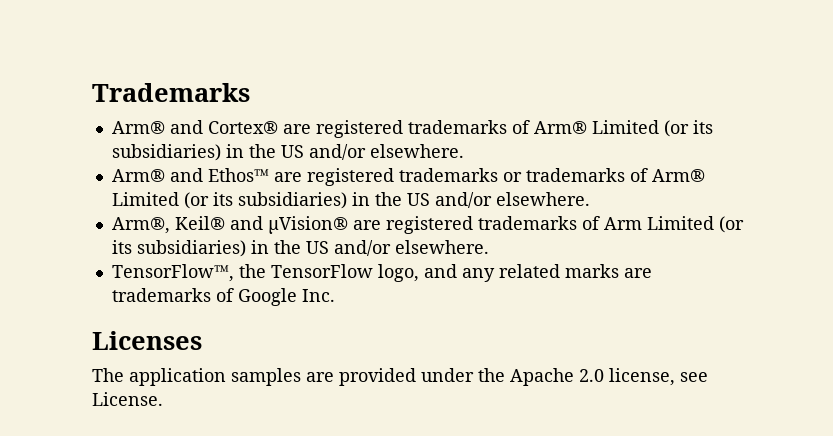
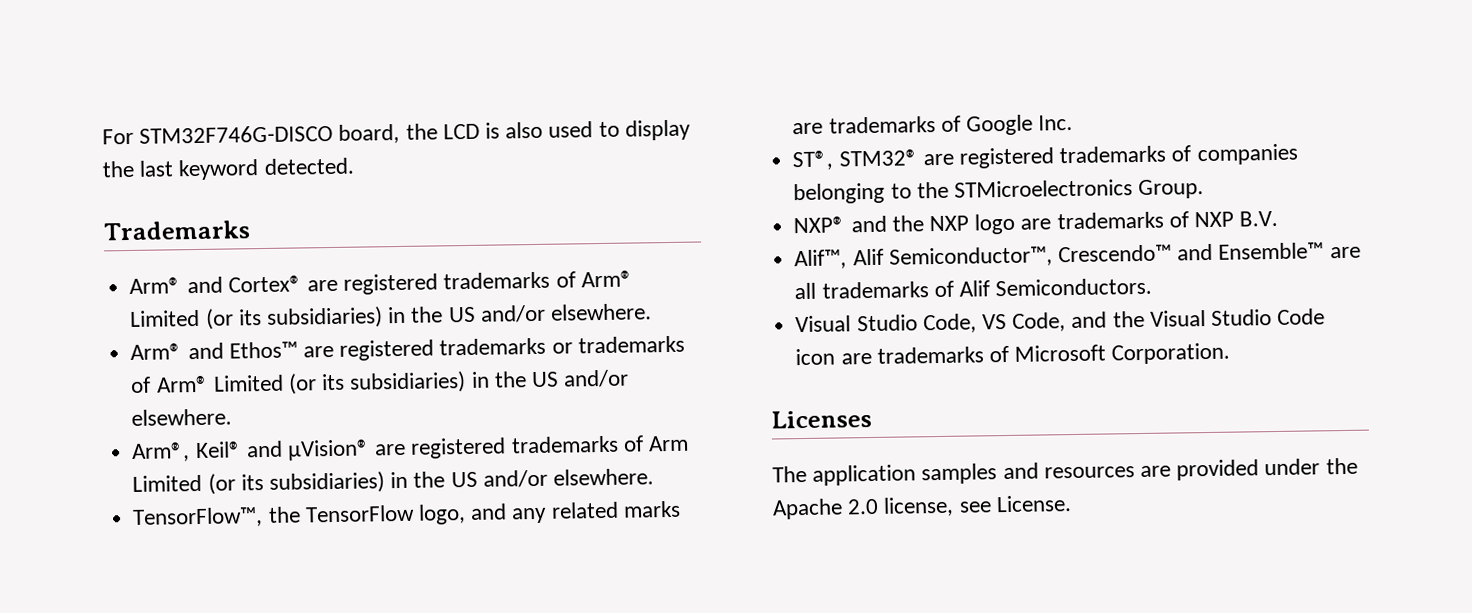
(92, 92) none -> [102,119,691,145] [102,157,354,181] For STM32F746G-DISCO board, the LCD is also used to display the last keyword detected. //
(335, 295) none -> [792,143,1298,171] [793,179,1205,205] [793,210,1279,235] [794,242,1361,270] [794,277,1153,300] [795,308,1326,334] [795,342,1231,366] // ST®, STM32® are registered trademarks of companies belonging to the STMicroelectronics Group. // NXP® and the NXP logo are trademarks of NXP B.V. // Alif™, Alif Semiconductor™, Crescendo™ and Ensemble™ are all trademarks of Alif Semiconductors. // Visual Studio Code, VS Code, and the Visual Studio Code icon are trademarks of Microsoft Corporation.
(301, 377) none -> [1002,462,1135,480] and resources

